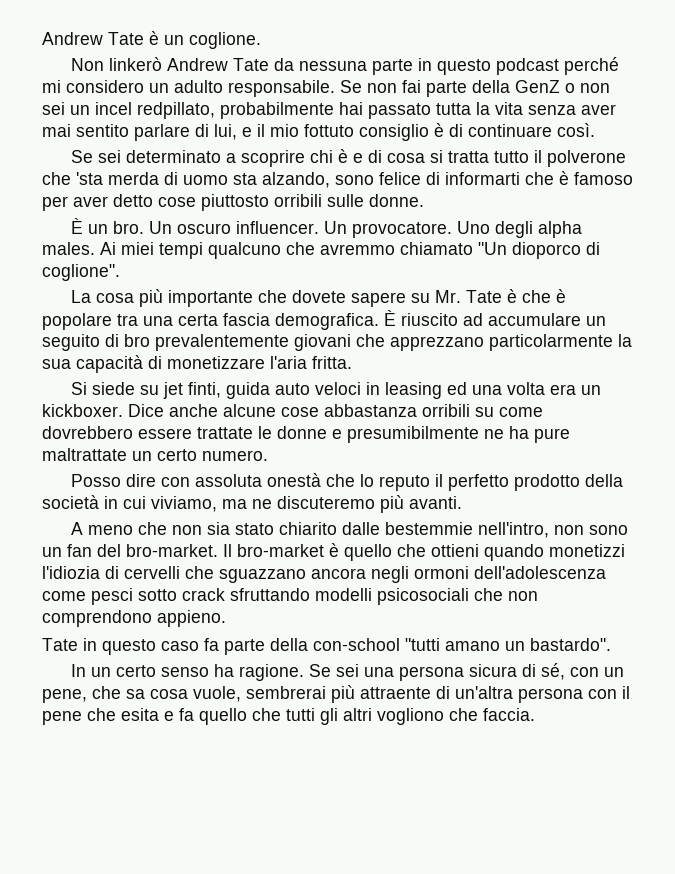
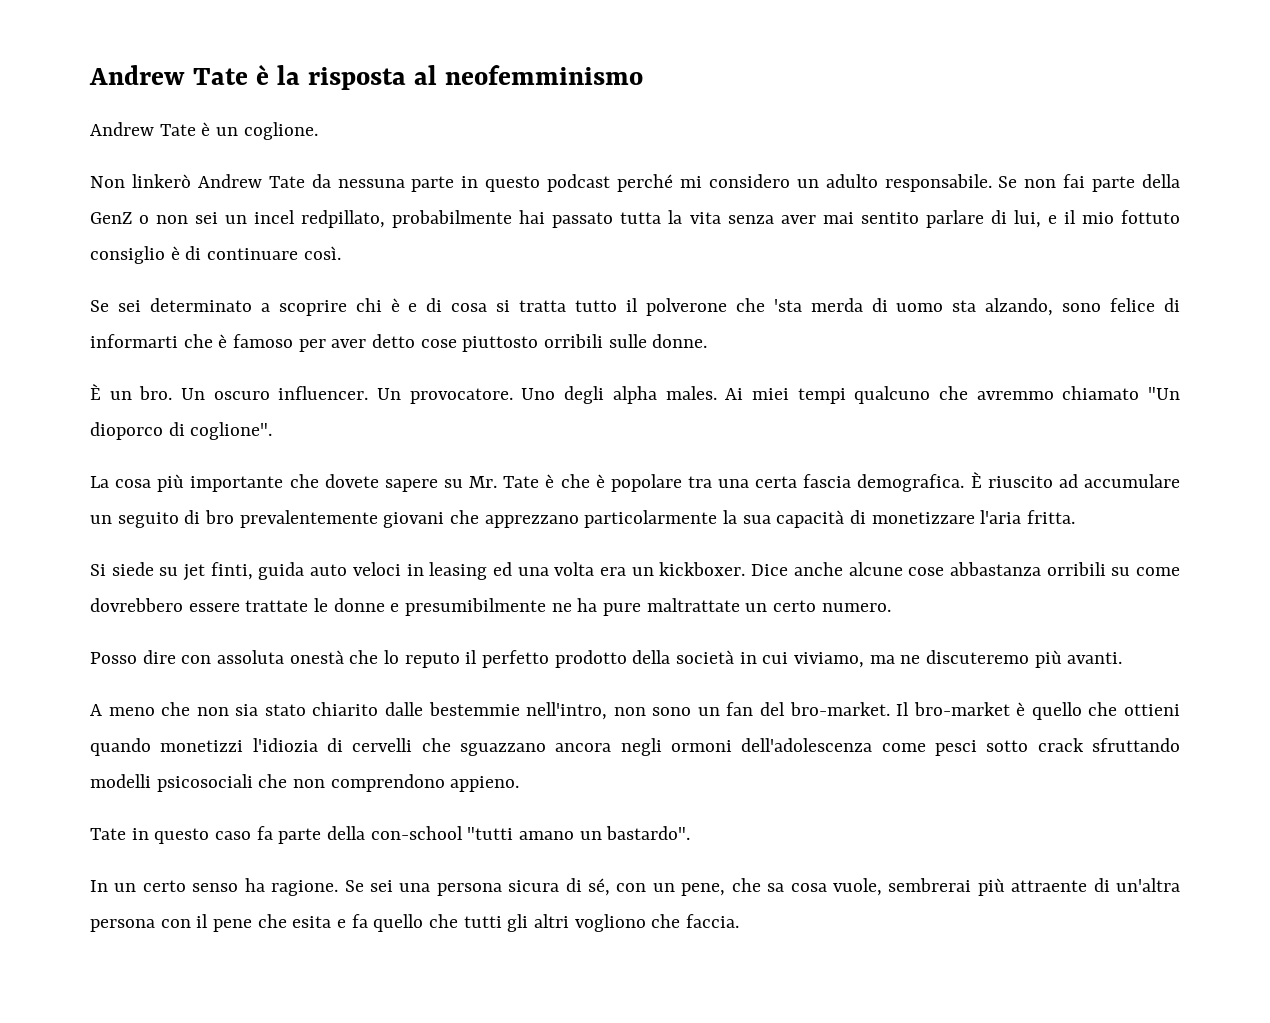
[42,31,159,45] Andrew Tate è -> [89,64,643,90] [90,122,211,136] Andrew Tate è la risposta al neofemminismo // Andrew Tate è

